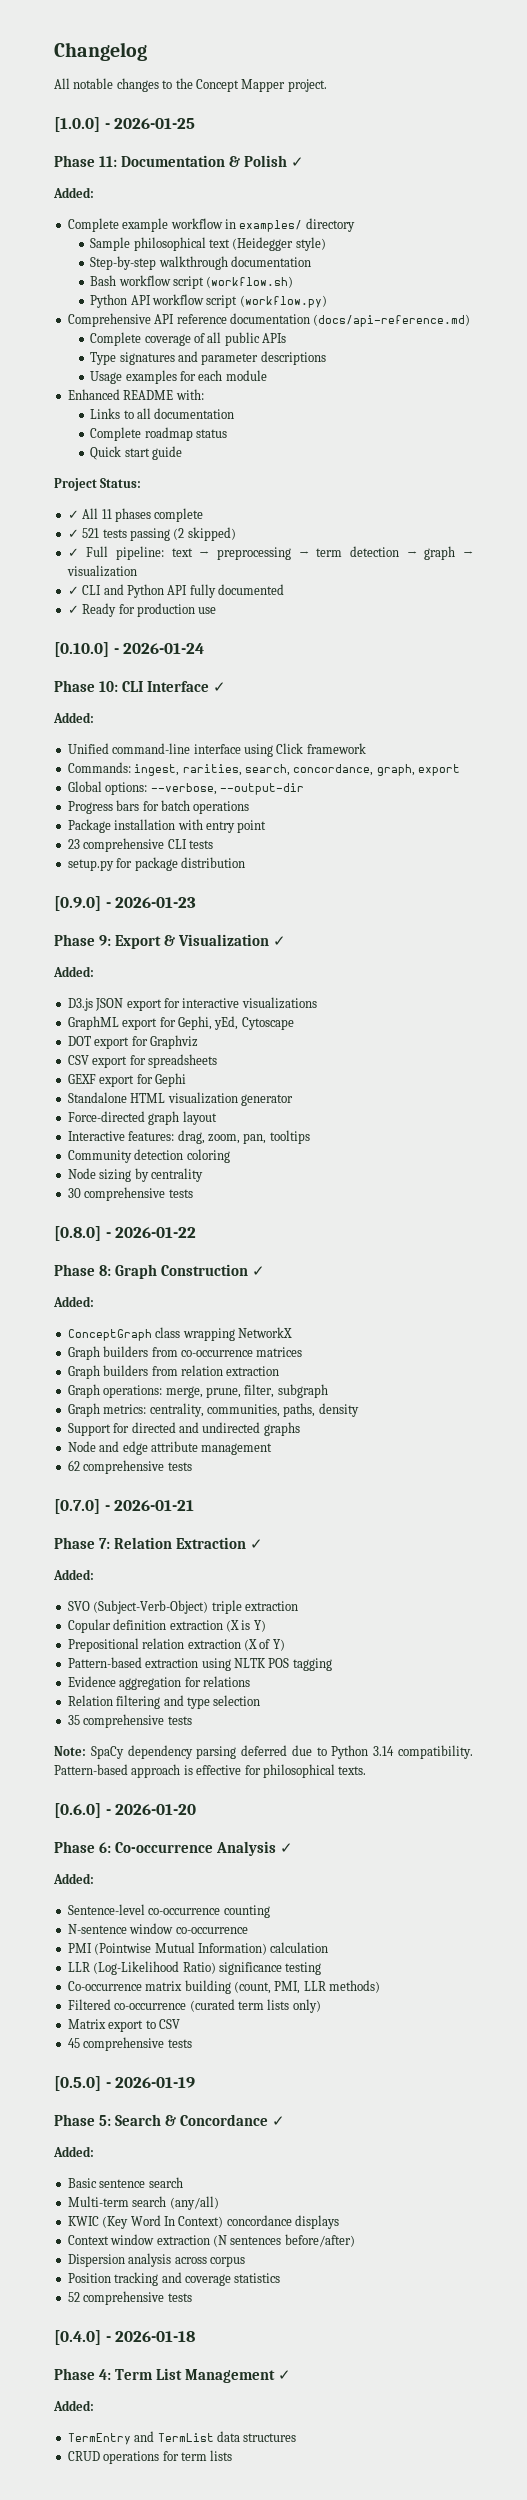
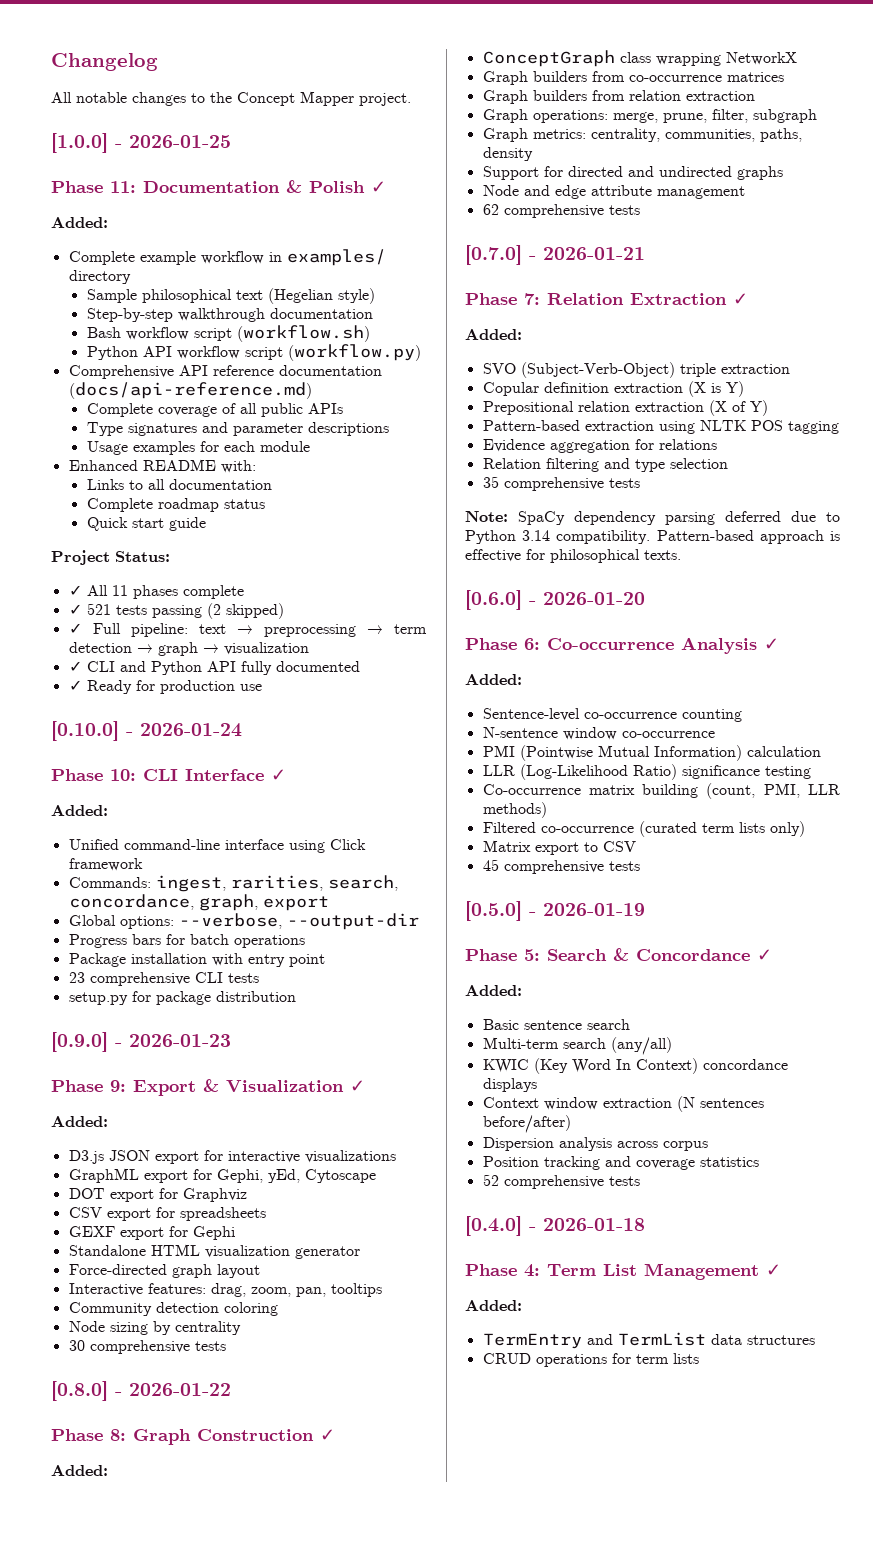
[232,237,294,251] (Heidegger -> [267,288,333,304] (Hegelian

